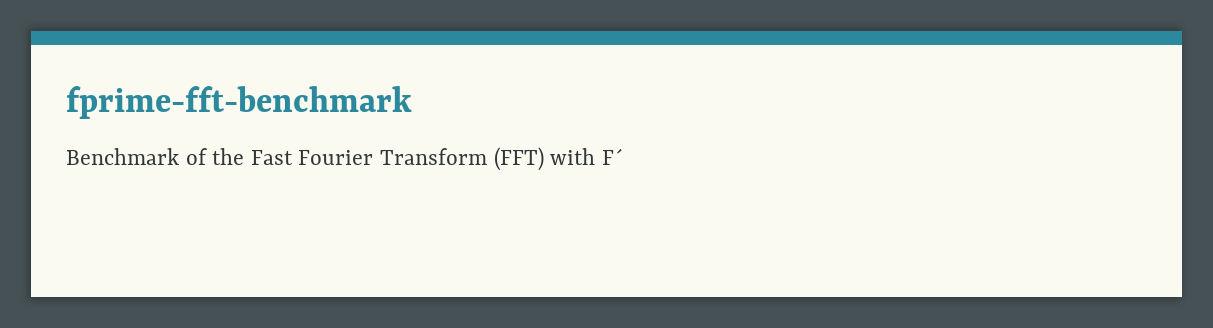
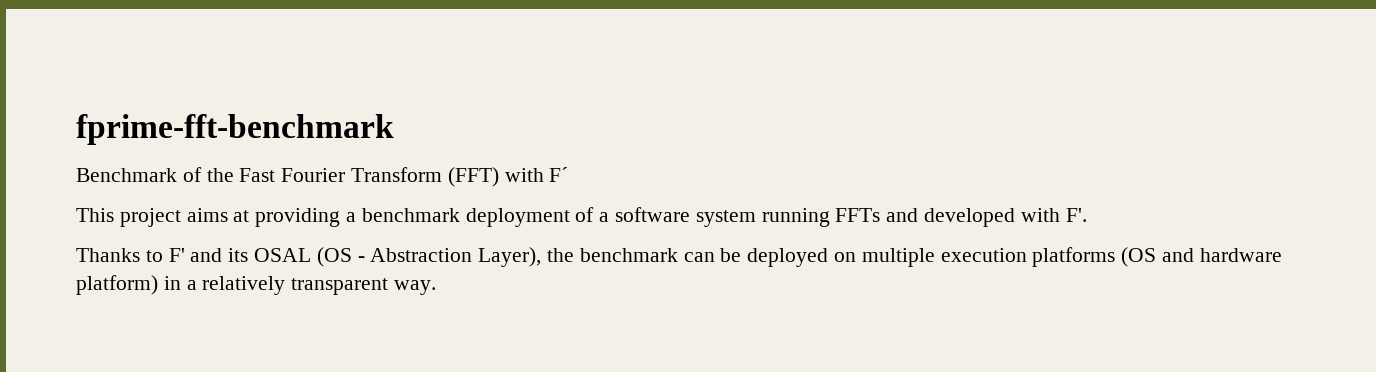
(623, 156) none -> [76,207,1087,227] [76,247,1282,267] [76,275,437,295] // This project aims at providing a benchmark deployment of a software system running FFTs and developed with F'. // Thanks to F' and its OSAL (OS - Abstraction Layer), the benchmark can be deployed on multiple execution platforms (OS and hardware platform) in a relatively transparent way.

